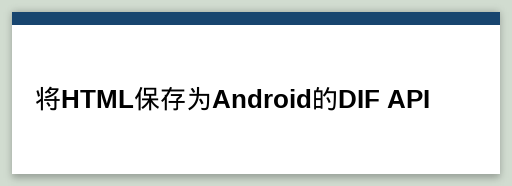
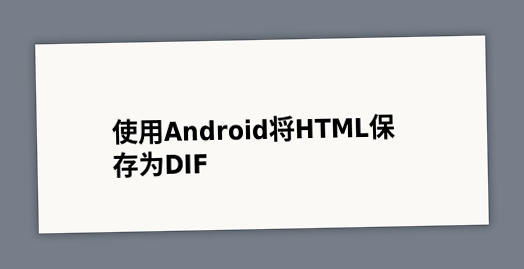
(35, 98) none -> [111,118,270,146] 使用Android
[212,86,431,111] Android的DIF API -> [164,154,209,174] DIF

